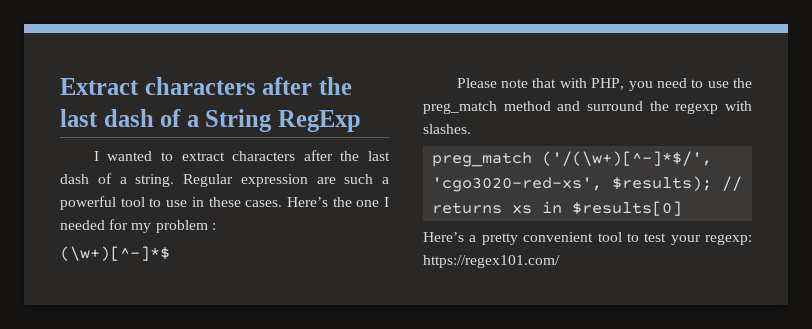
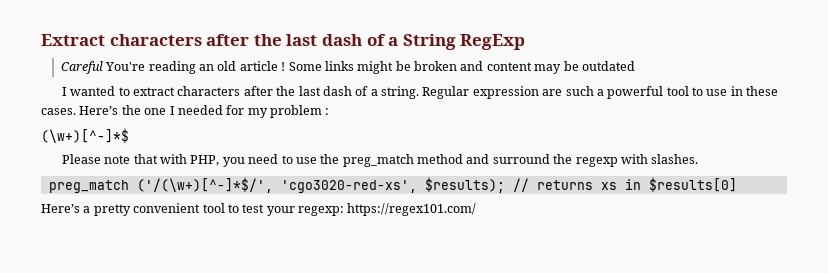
(362, 121) none -> [60,61,635,74] // Careful You're reading an old article ! Some links might be broken and content may be outdated

